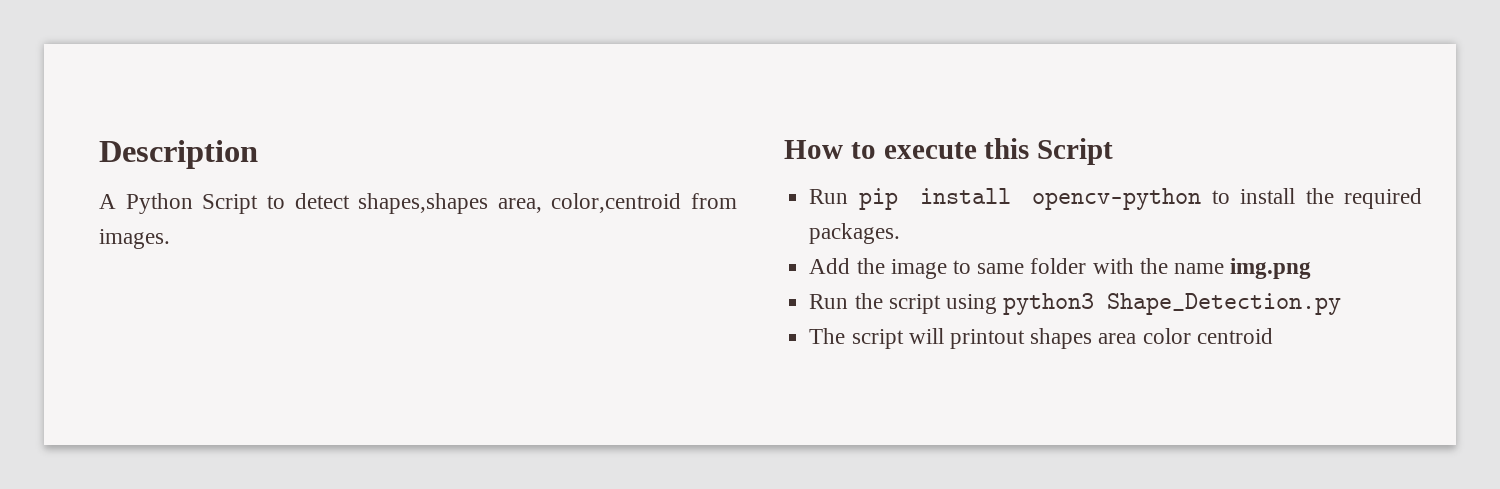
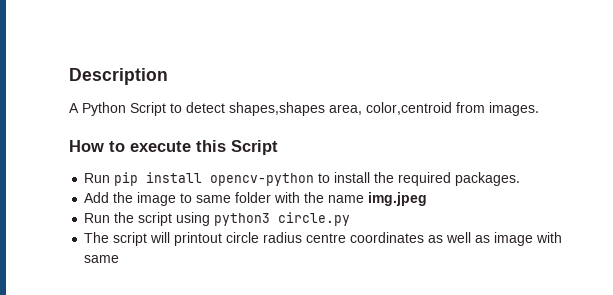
[1230,258,1312,279] img.png -> [368,192,428,206] img.jpeg
[1107,293,1342,315] Shape_Detection.py -> [278,212,351,226] circle.py
[1030,328,1273,349] shapes area color centroid -> [226,232,563,246] [84,255,120,263] circle radius centre coordinates as well as image with same

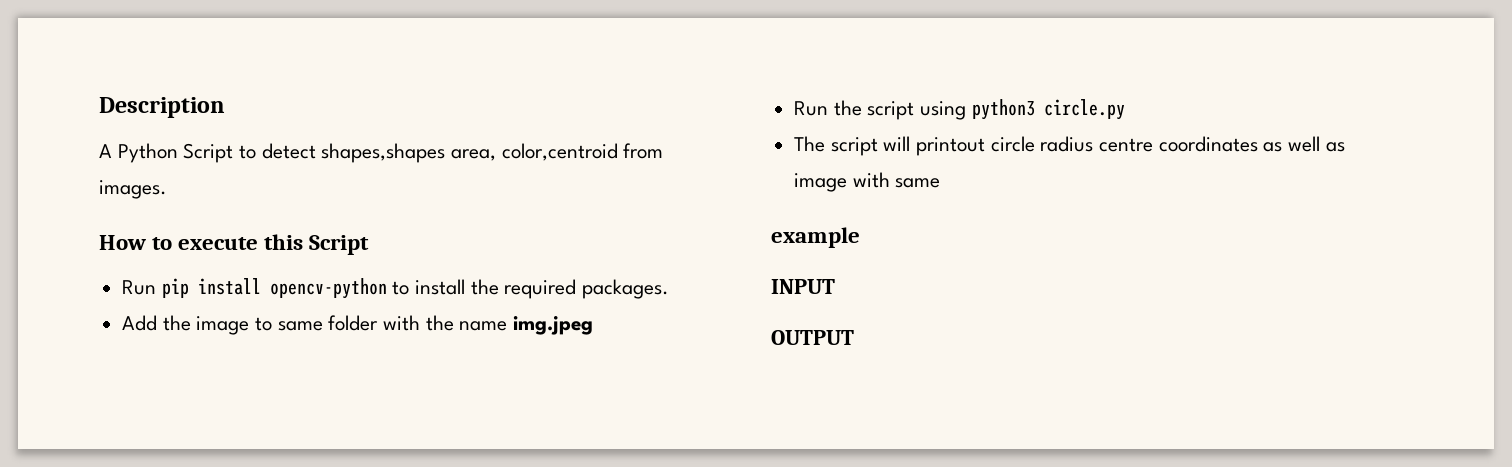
(120, 259) none -> [771,227,860,248] [771,279,835,294] [771,330,854,345] // example // INPUT // OUTPUT

